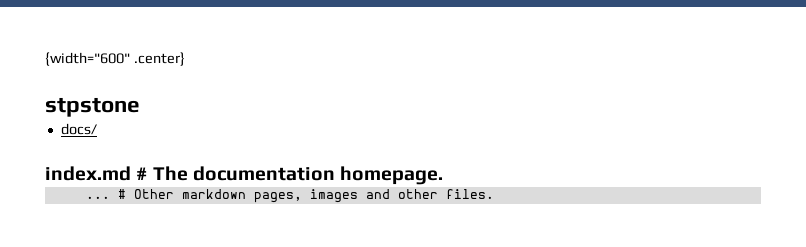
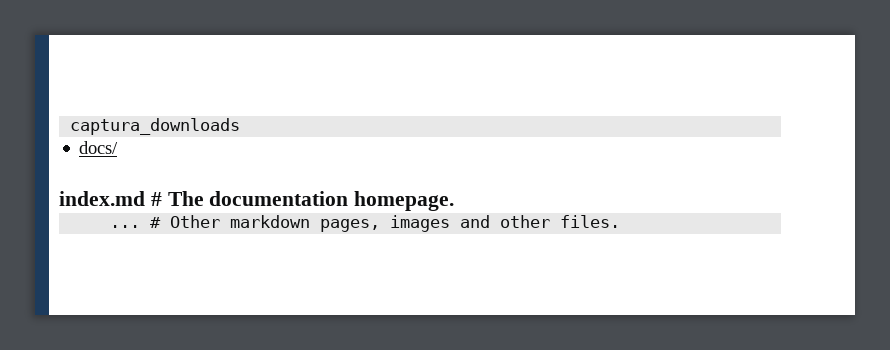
[45,52,185,66] [45,97,140,117] {width="600" .center} // stpstone -> [70,118,241,135] captura_downloads

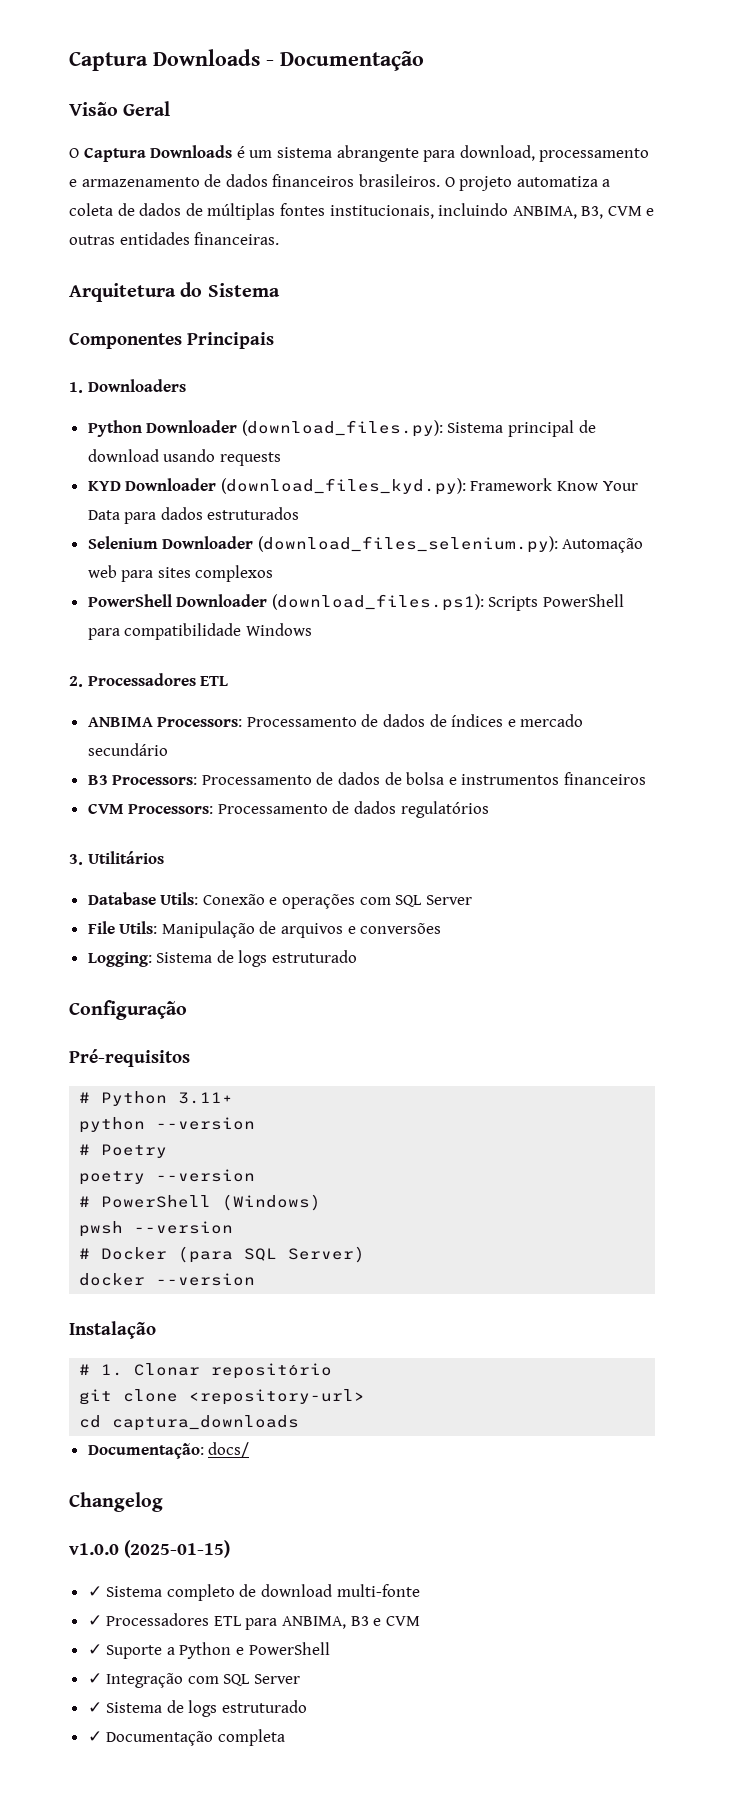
(70, 126) none -> [69,49,424,71] [69,101,171,116] [69,145,650,162] [69,174,611,191] [69,203,655,220] [69,232,280,245] [69,282,280,302] [69,332,274,349] [69,379,186,393] [87,420,596,437] [87,449,281,466] [87,478,638,495] [87,507,300,524] [87,536,644,553] [87,565,274,582] [87,594,625,611] [87,623,312,640] [69,673,229,687] [87,714,584,727] [87,743,168,756] [87,772,647,785] [87,801,489,818] [69,851,164,865] [87,892,472,909] [87,921,442,938] [87,950,358,967] [69,1000,187,1020] [69,1049,190,1067] [79,1091,234,1106] [79,1117,256,1133] [79,1144,168,1158] [79,1169,256,1185] [79,1194,322,1211] [79,1221,234,1237] [79,1246,366,1263] [79,1273,256,1286] [69,1321,156,1339] [79,1363,333,1379] [79,1389,366,1405] [79,1415,102,1428] Captura Downloads - Documentação // Visão Geral // O Captura Downloads é um sistema abrangente para download, processamento e armazenamento de dados financeiros brasileiros. O projeto automatiza a coleta de dados de múltiplas fontes institucionais, incluindo ANBIMA, B3, CVM e outras entidades financeiras. // Arquitetura do Sistema // Componentes Principais // 1. Downloaders // Python Downloader (download_files.py): Sistema principal de download usando requests // KYD Downloader (download_files_kyd.py): Framework Know Your Data para dados estruturados // Selenium Downloader (download_files_selenium.py): Automação web para sites complexos // PowerShell Downloader (download_files.ps1): Scripts PowerShell para compatibilidade Windows // 2. Processadores ETL // ANBIMA Processors: Processamento de dados de índices e mercado secundário // B3 Processors: Processamento de dados de bolsa e instrumentos financeiros // CVM Processors: Processamento de dados regulatórios // 3. Utilitários // Database Utils: Conexão e operações com SQL Server // File Utils: Manipulação de arquivos e conversões // Logging: Sistema de logs estruturado // Configuração // Pré-requisitos // # Python 3.11+ // python --version // # Poetry // poetry --version // # PowerShell (Windows) // pwsh --version // # Docker (para SQL Server) // docker --version // Instalação // # 1. Clonar repositório // git clone <repository-url> // cd
(241, 126) none -> [87,1443,204,1459] Documentação:
[59,191,455,211] [110,215,621,232] index.md # The documentation homepage. // ... # Other markdown pages, images and other files. -> [69,1492,163,1512] [69,1540,230,1558] [87,1584,420,1601] [87,1613,420,1630] [87,1642,330,1659] [87,1673,301,1688] [87,1700,308,1717] [87,1729,285,1746] Changelog // v1.0.0 (2025-01-15) // ✓ Sistema completo de download multi-fonte // ✓ Processadores ETL para ANBIMA, B3 e CVM // ✓ Suporte a Python e PowerShell // ✓ Integração com SQL Server // ✓ Sistema de logs estruturado // ✓ Documentação completa

